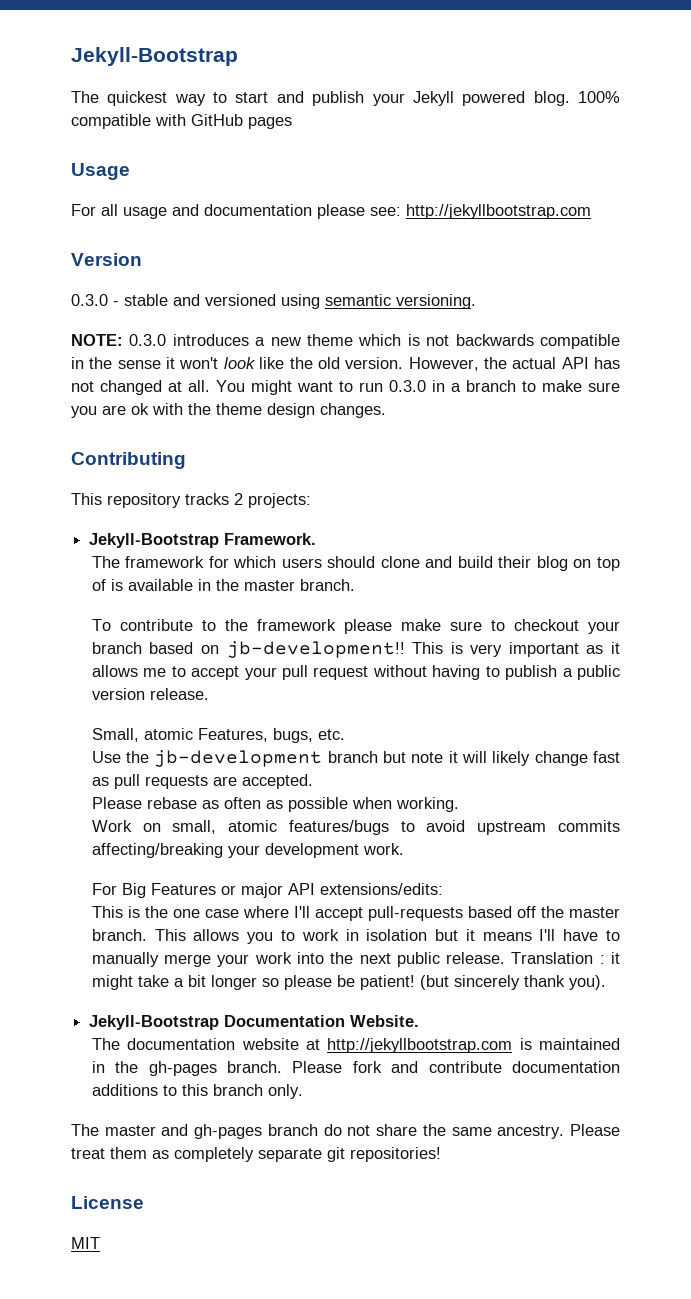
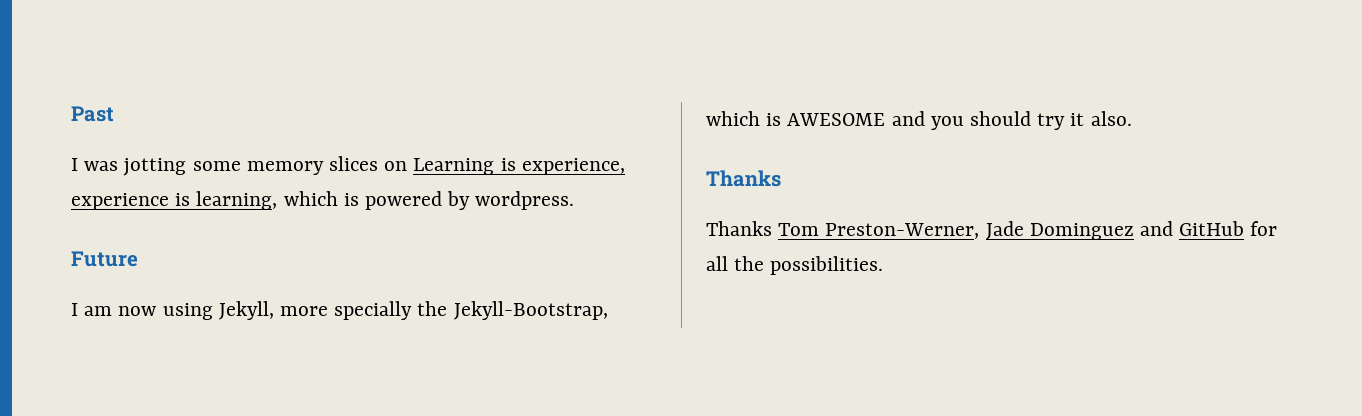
[71,47,238,66] [71,91,621,106] [71,114,292,129] [71,163,130,180] [71,204,591,219] [71,253,142,266] [71,294,476,309] [71,334,620,349] [71,357,620,371] [71,380,620,395] [71,403,386,418] [71,452,186,469] [71,493,311,508] [89,533,317,548] [91,556,620,571] [91,579,355,591] [91,619,620,634] [91,641,620,658] [91,665,620,680] [91,688,209,700] [91,728,345,743] [91,750,620,767] [91,774,313,789] [91,797,459,812] [91,820,620,835] [91,843,404,858] [91,883,443,898] [91,906,620,921] [91,929,620,944] [91,952,620,967] [91,975,606,990] [89,1015,420,1030] [91,1038,620,1053] [91,1061,620,1076] [91,1084,303,1099] [71,1124,621,1139] [71,1147,441,1162] [71,1196,144,1209] [71,1237,100,1249] Jekyll-Bootstrap // The quickest way to start and publish your Jekyll powered blog. 100% compatible with GitHub pages // Usage // For all usage and documentation please see: http://jekyllbootstrap.com // Version // 0.3.0 - stable and versioned using semantic versioning. // NOTE: 0.3.0 introduces a new theme which is not backwards compatible in the sense it won't look like the old version. However, the actual API has not changed at all. You might want to run 0.3.0 in a branch to make sure you are ok with the theme design changes. // Contributing // This repository tracks 2 projects: // Jekyll-Bootstrap Framework. // The framework for which users should clone and build their blog on top of is available in the master branch. // To contribute to the framework please make sure to checkout your branch based on jb-development!! This is very important as it allows me to accept your pull request without having to publish a public version release. // Small, atomic Features, bugs, etc. // Use the jb-development branch but note it will likely change fast as pull requests are accepted. // Please rebase as often as possible when working. // Work on small, atomic features/bugs to avoid upstream commits affecting/breaking your development work. // For Big Features or major API extensions/edits: // This is the one case where I'll accept pull-requests based off the master branch. This allows you to work in isolation but it means I'll have to manually merge your work into the next public release. Translation : it might take a bit longer so please be patient! (but sincerely thank you). // Jekyll-Bootstrap Documentation Website. // The documentation website at http://jekyllbootstrap.com is maintained in the gh-pages branch. Please fork and contribute documentation additions to this branch only. // The master and gh-pages branch do not share the same ancestry. Please treat them as completely separate git repositories! // License // MIT -> [71,106,114,122] [71,156,625,176] [71,191,575,210] [71,251,138,267] [71,301,608,320] [706,111,1132,130] [706,170,781,187] [706,221,1278,240] [706,256,884,275] Past // I was jotting some memory slices on Learning is experience, experience is learning, which is powered by wordpress. // Future // I am now using Jekyll, more specially the Jekyll-Bootstrap, which is AWESOME and you should try it also. // Thanks // Thanks Tom Preston-Werner, Jade Dominguez and GitHub for all the possibilities.

